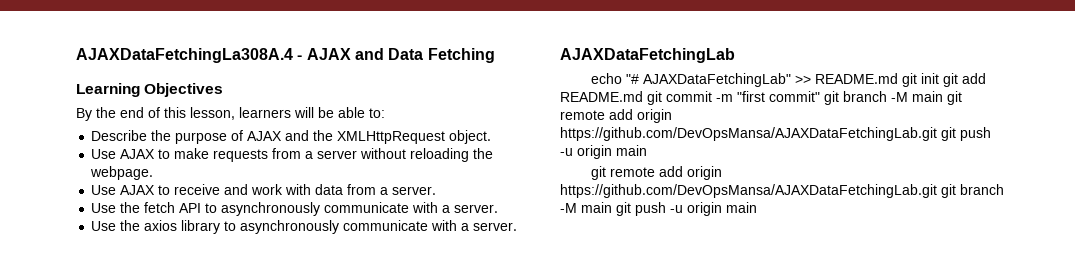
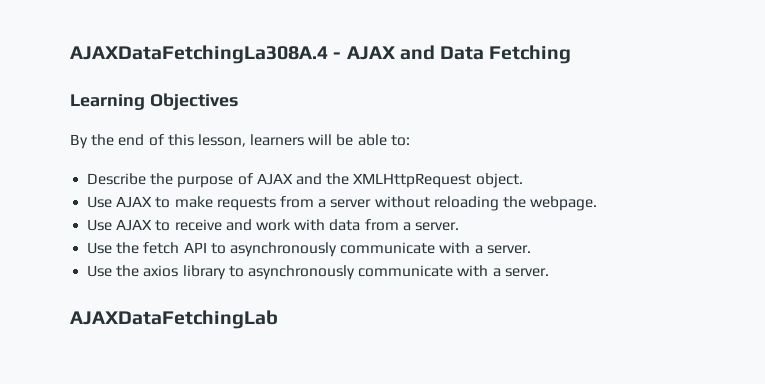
[590,73,986,87] [560,91,962,105] [560,109,672,123] [560,127,991,141] [560,145,647,159] [590,166,722,180] [560,184,1004,198] [560,202,757,216] // echo "# AJAXDataFetchingLab" >> README.md git init git add README.md git commit -m "first commit" git branch -M main git remote add origin https://github.com/DevOpsMansa/AJAXDataFetchingLab.git git push -u origin main // git remote add origin https://github.com/DevOpsMansa/AJAXDataFetchingLab.git git branch -M main git push -u origin main -> (278, 319) none

